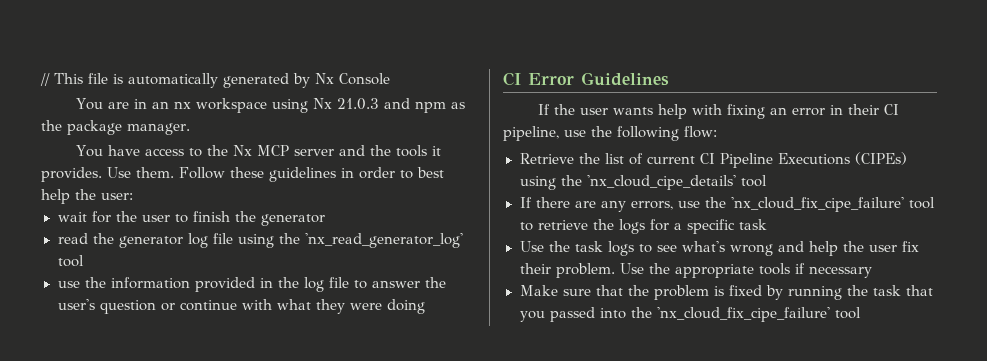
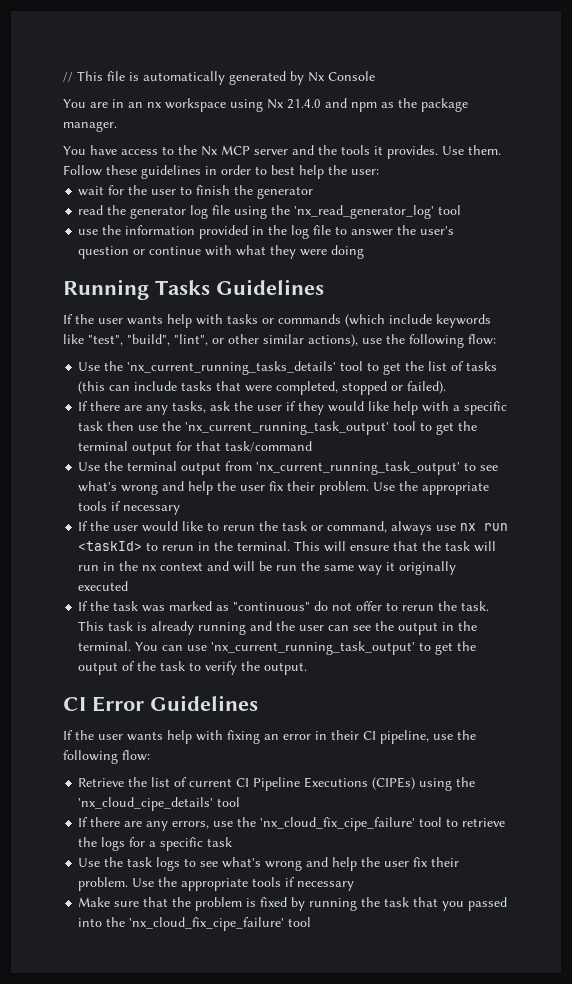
[336,98,379,110] 21.0.3 -> [287,99,321,109] 21.4.0
(425, 306) none -> [63,279,324,300] [63,314,491,328] [63,334,496,348] [78,361,498,375] [78,381,447,395] [78,401,508,415] [78,421,478,435] [78,441,313,455] [78,461,499,475] [78,481,490,495] [78,501,181,515] [78,521,509,535] [78,541,497,552] [78,561,457,575] [78,581,129,591] [78,601,490,612] [78,621,478,635] [78,641,477,655] [78,661,308,675] // Running Tasks Guidelines // If the user wants help with tasks or commands (which include keywords like "test", "build", "lint", or other similar actions), use the following flow: // Use the 'nx_current_running_tasks_details' tool to get the list of tasks (this can include tasks that were completed, stopped or failed). // If there are any tasks, ask the user if they would like help with a specific task then use the 'nx_current_running_task_output' tool to get the terminal output for that task/command // Use the terminal output from 'nx_current_running_task_output' to see what's wrong and help the user fix their problem. Use the appropriate tools if necessary // If the user would like to rerun the task or command, always use nx run <taskId> to rerun in the terminal. This will ensure that the task will run in the nx context and will be run the same way it originally executed // If the task was marked as "continuous" do not offer to rerun the task. This task is already running and the user can see the output in the terminal. You can use 'nx_current_running_task_output' to get the output of the task to verify the output.

